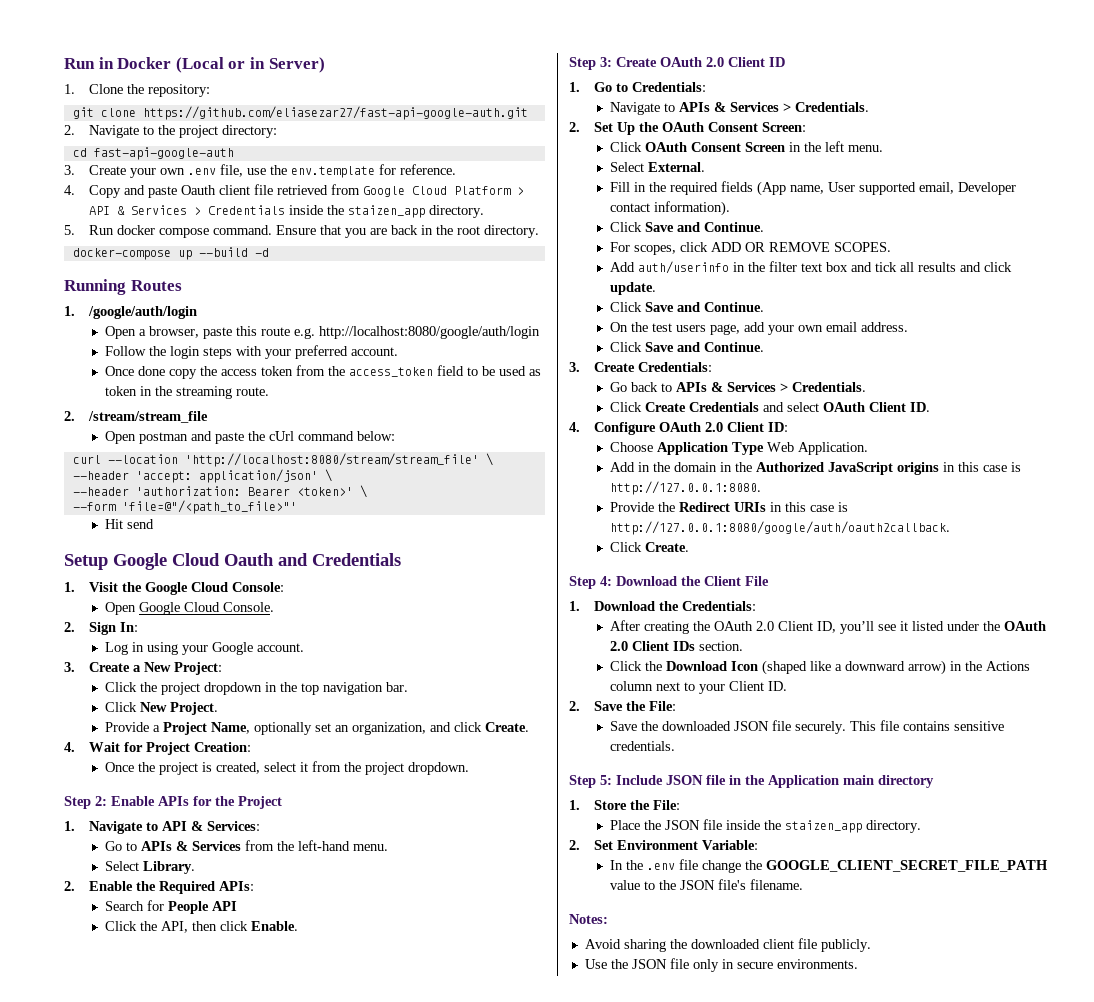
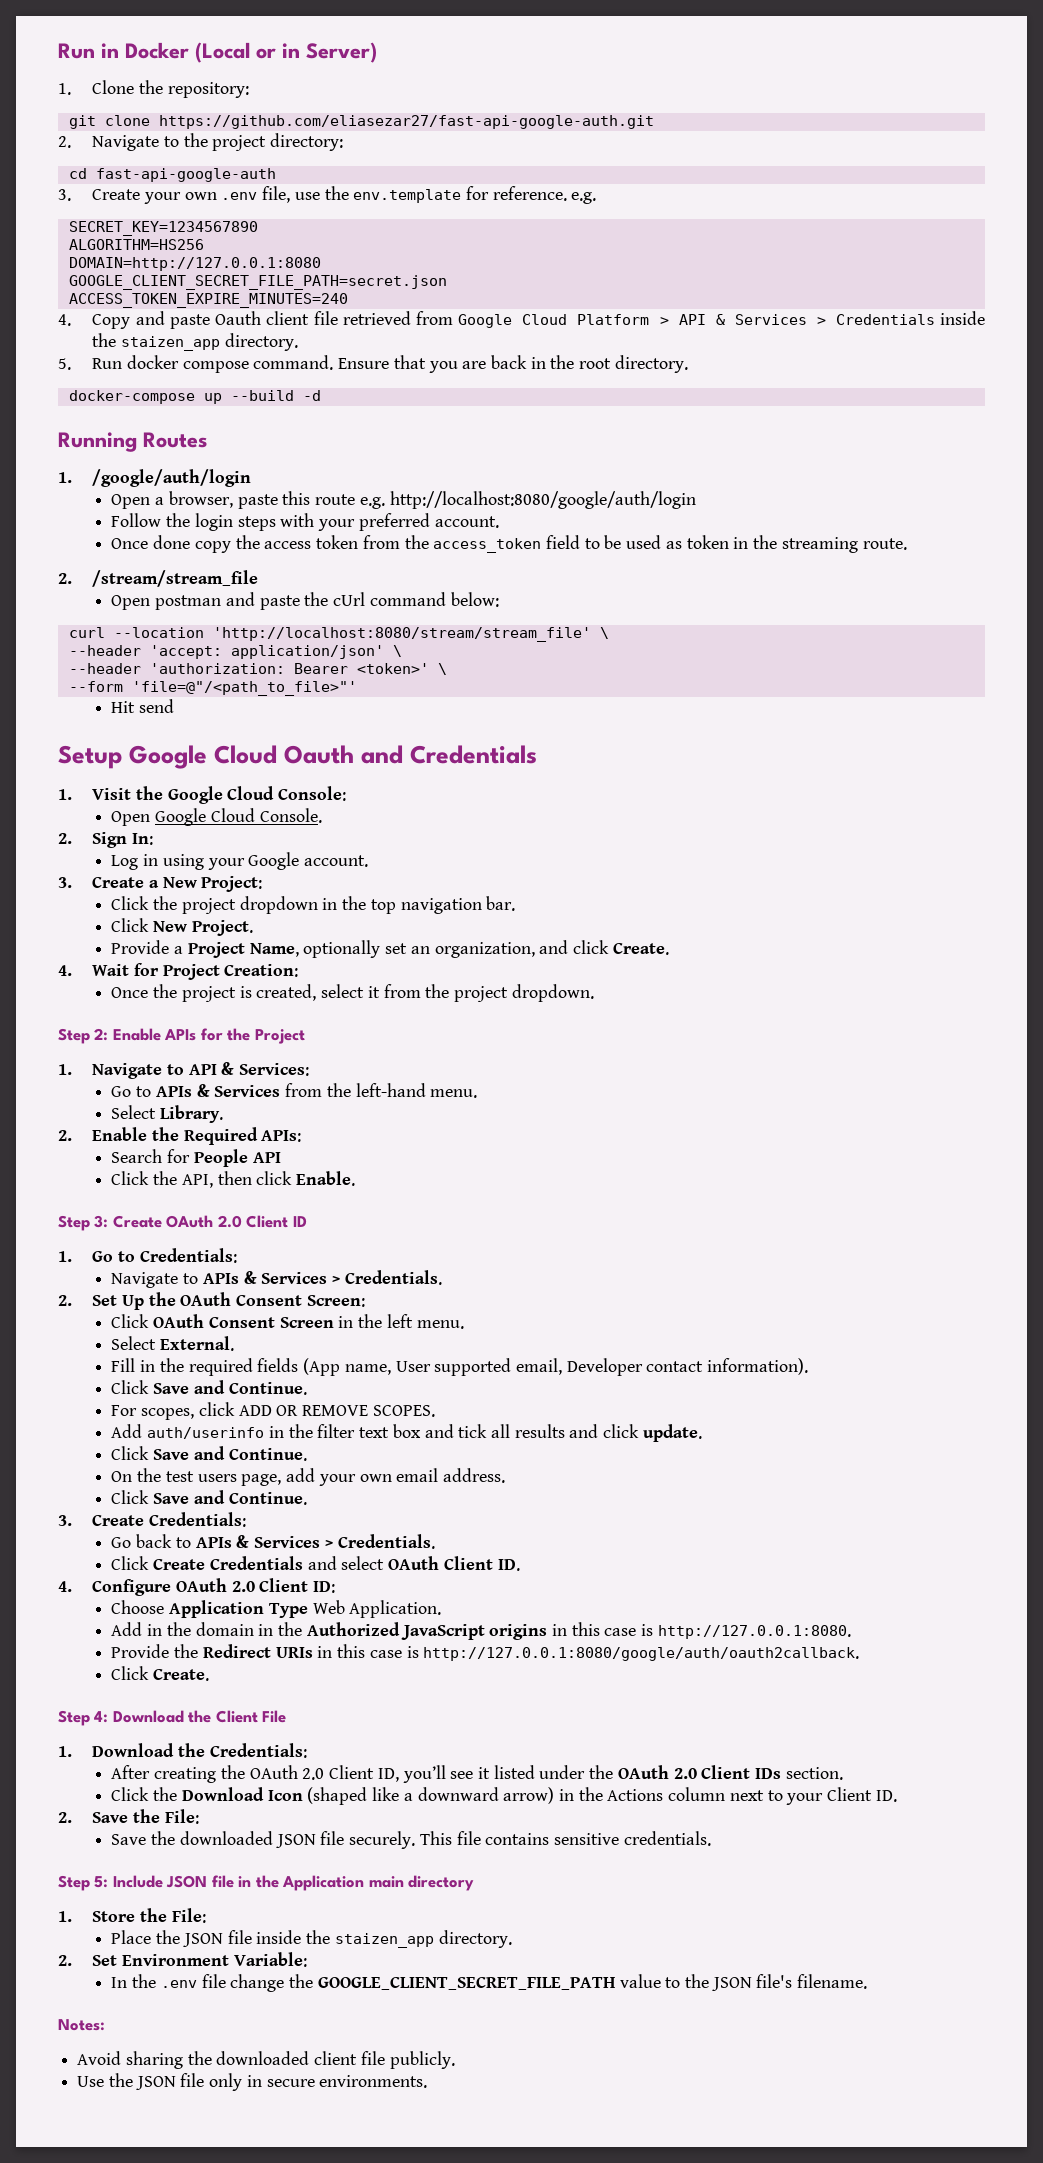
(456, 169) none -> [571,192,597,204] [68,221,258,236] [68,239,204,250] [68,257,321,271] [68,275,447,290] [68,293,348,308] e.g. // SECRET_KEY=1234567890 // ALGORITHM=HS256 // DOMAIN=http://127.0.0.1:8080 // GOOGLE_CLIENT_SECRET_FILE_PATH=secret.json // ACCESS_TOKEN_EXPIRE_MINUTES=240

